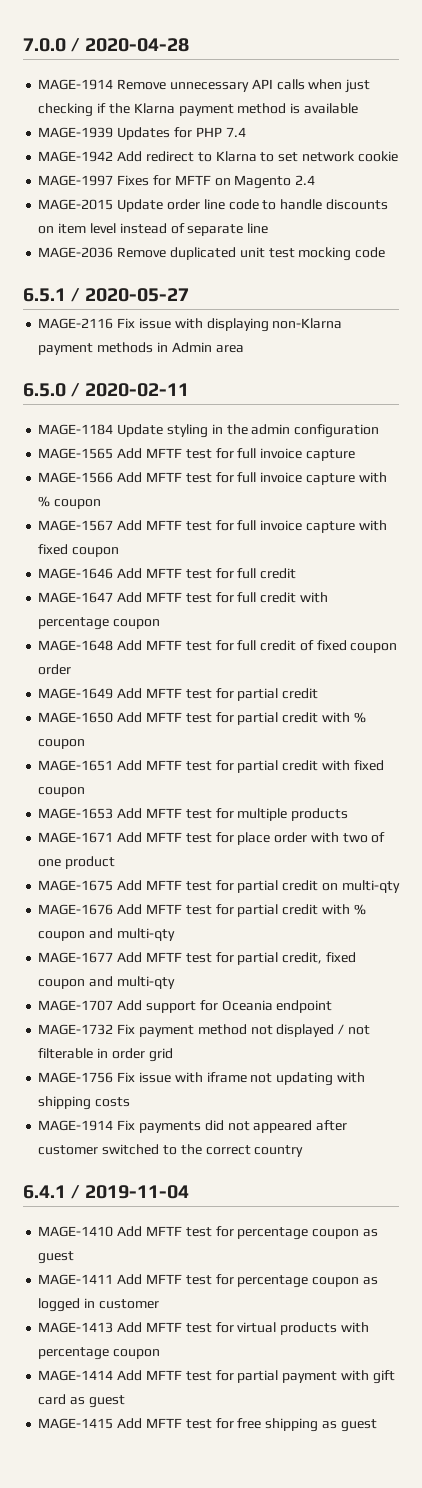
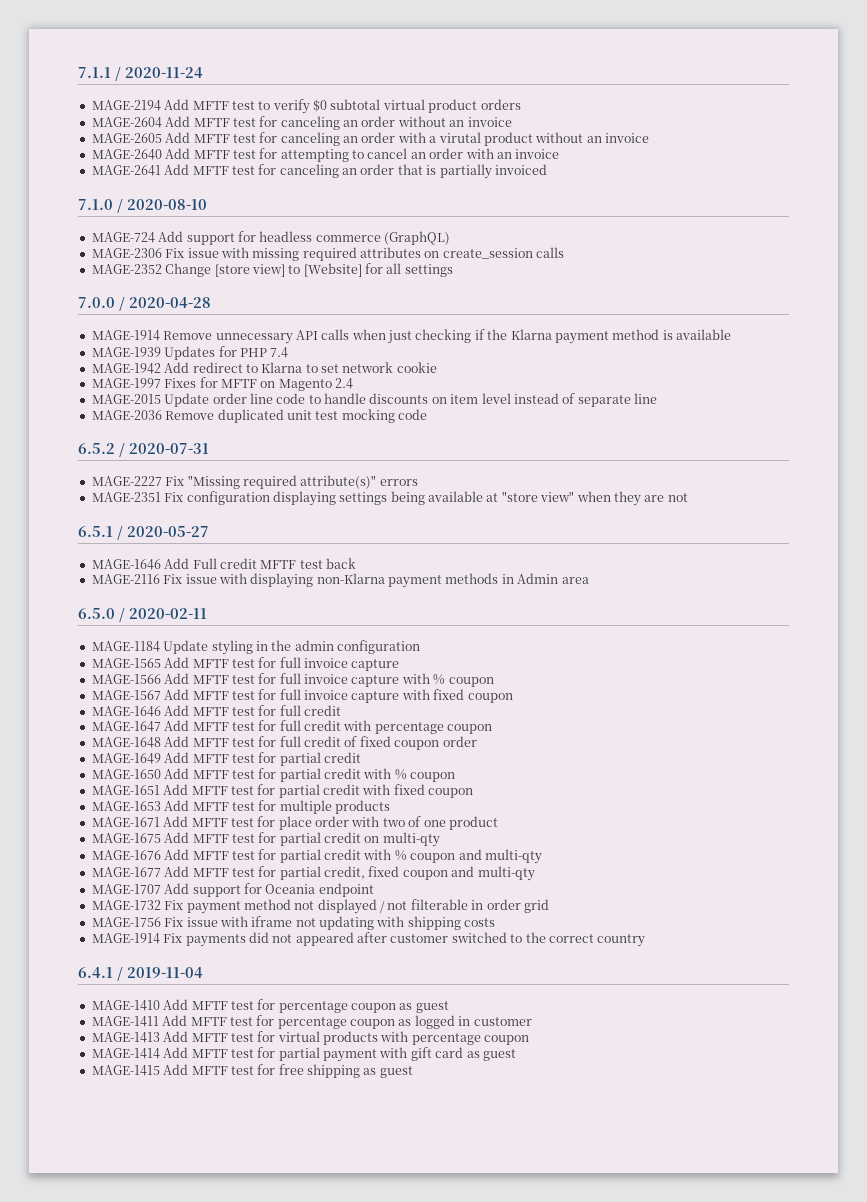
(23, 45) none -> [78,66,203,81] [91,99,521,114] [91,116,512,130] [91,132,649,146] [91,148,560,162] [91,164,547,179] [78,198,207,213] [91,231,450,245] [91,247,565,261] [91,263,453,277] 7.1.1 / 2020-11-24 // MAGE-2194 Add MFTF test to verify $0 subtotal virtual product orders // MAGE-2604 Add MFTF test for canceling an order without an invoice // MAGE-2605 Add MFTF test for canceling an order with a virutal product without an invoice // MAGE-2640 Add MFTF test for attempting to cancel an order with an invoice // MAGE-2641 Add MFTF test for canceling an order that is partially invoiced // 7.1.0 / 2020-08-10 // MAGE-724 Add support for headless commerce (GraphQL) // MAGE-2306 Fix issue with missing required attributes on create_session calls // MAGE-2352 Change [store view] to [Website] for all settings //
[23,288,189,302] 6.5.1 / 2020-05-27 -> [78,442,209,457] [91,475,418,489] [91,491,688,506] [78,525,209,540] [91,558,356,570] 6.5.2 / 2020-07-31 // MAGE-2227 Fix "Missing required attribute(s)" errors // MAGE-2351 Fix configuration displaying settings being available at "store view" when they are not // 6.5.1 / 2020-05-27 // MAGE-1646 Add Full credit MFTF test back

